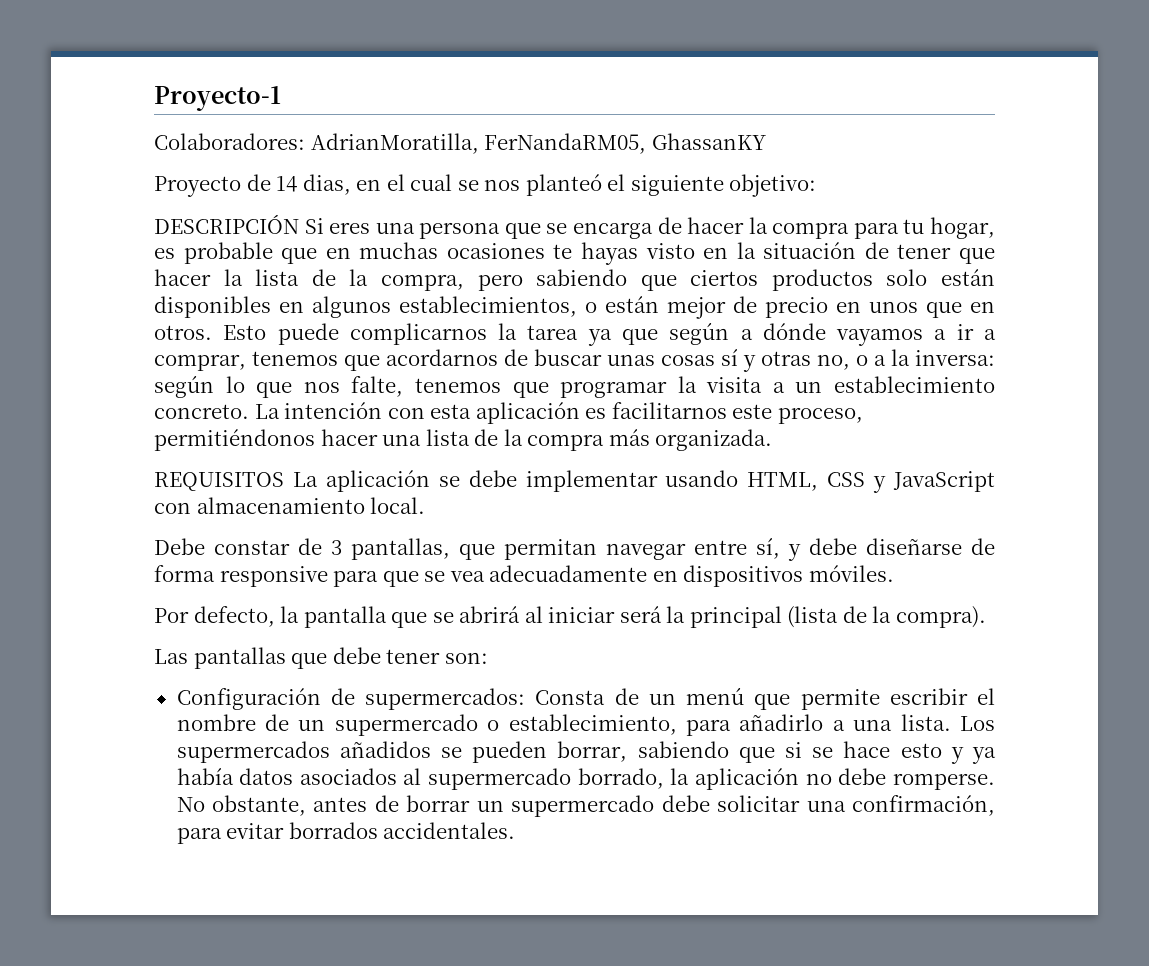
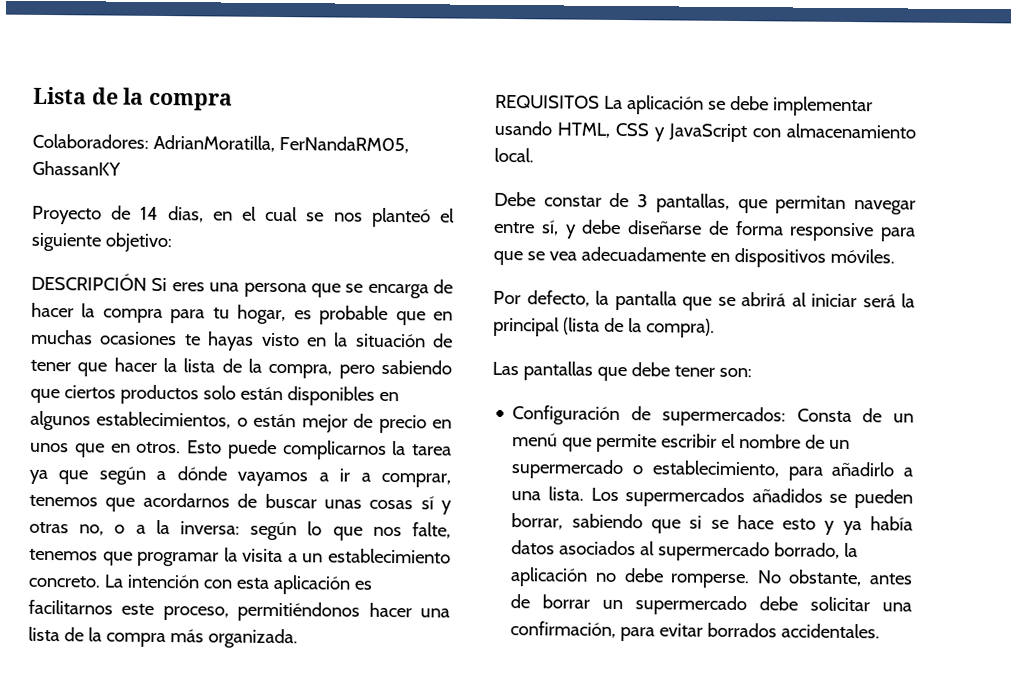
[154,86,281,111] Proyecto-1 -> [33,86,234,111] Lista de la compra

